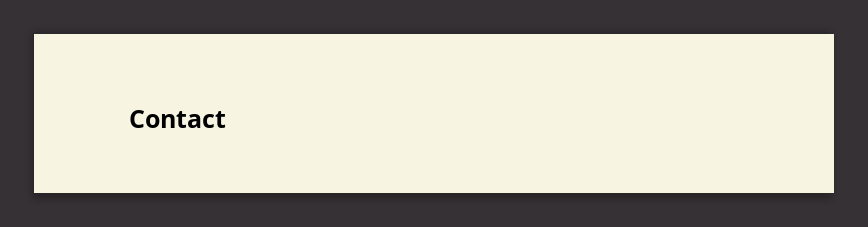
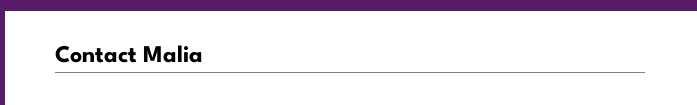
(226, 119) none -> [143,45,204,63] Malia

